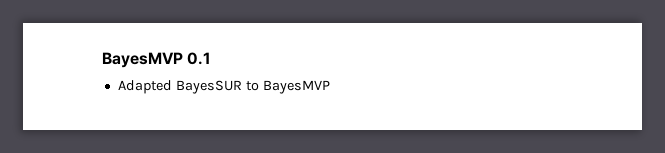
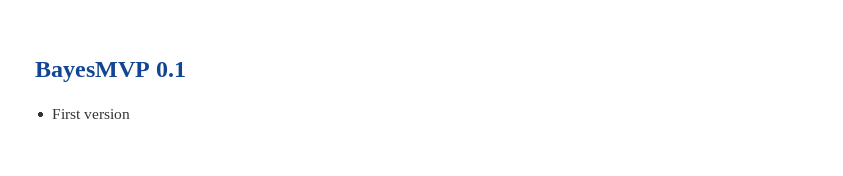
[117,80,330,94] Adapted BayesSUR to BayesMVP -> [52,109,131,119] First version

